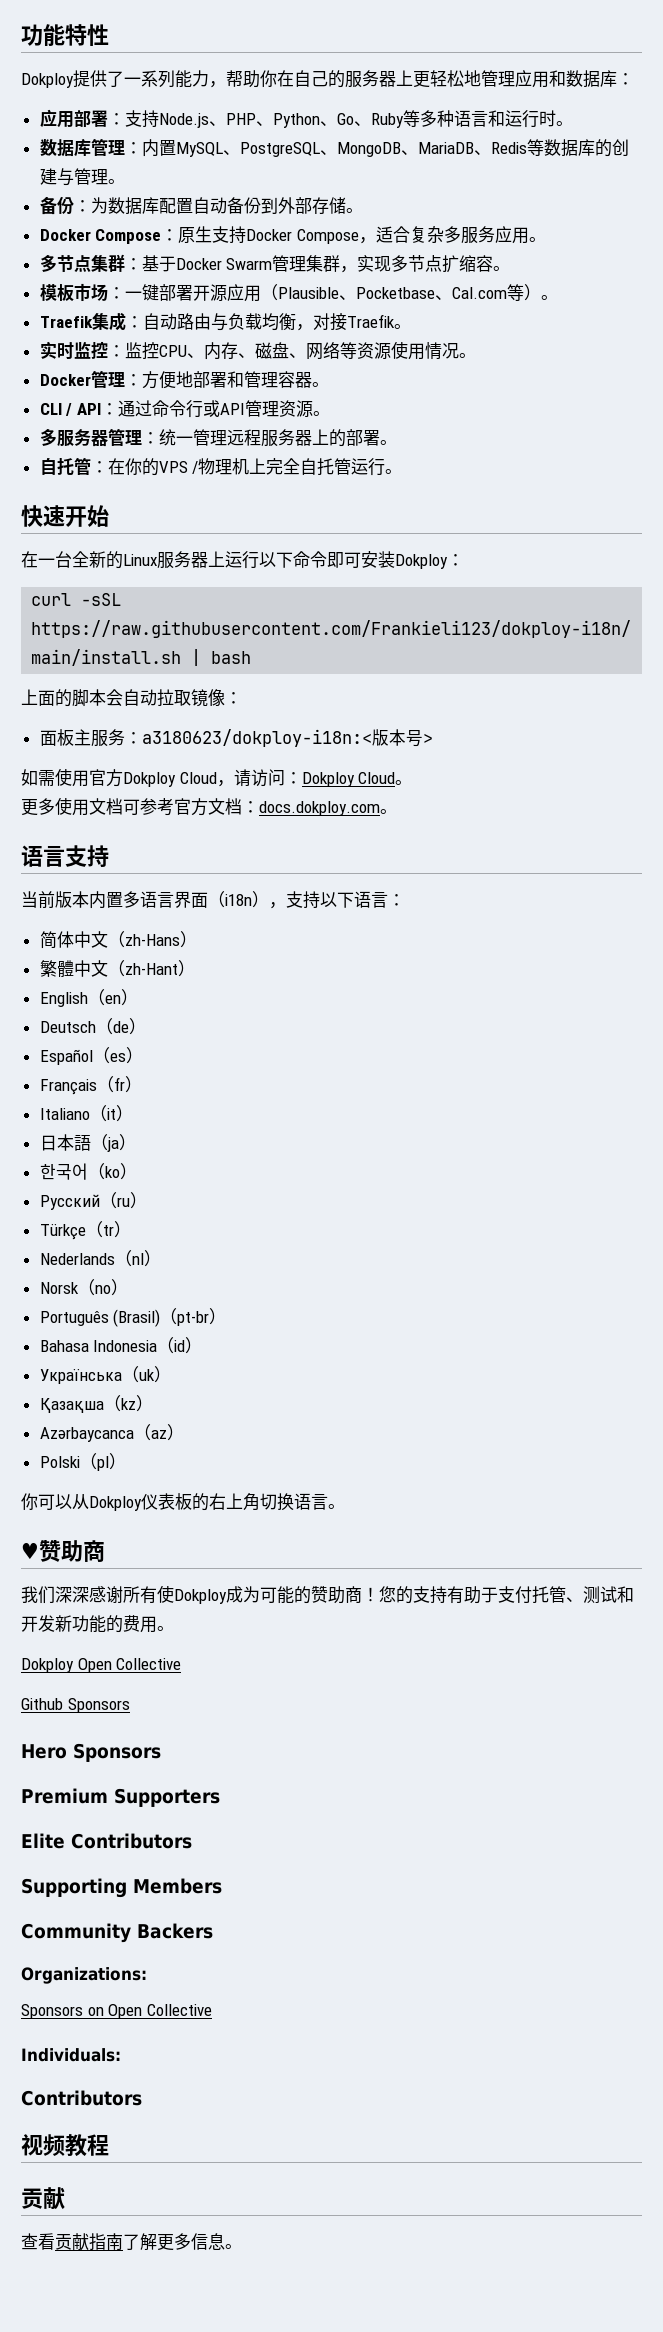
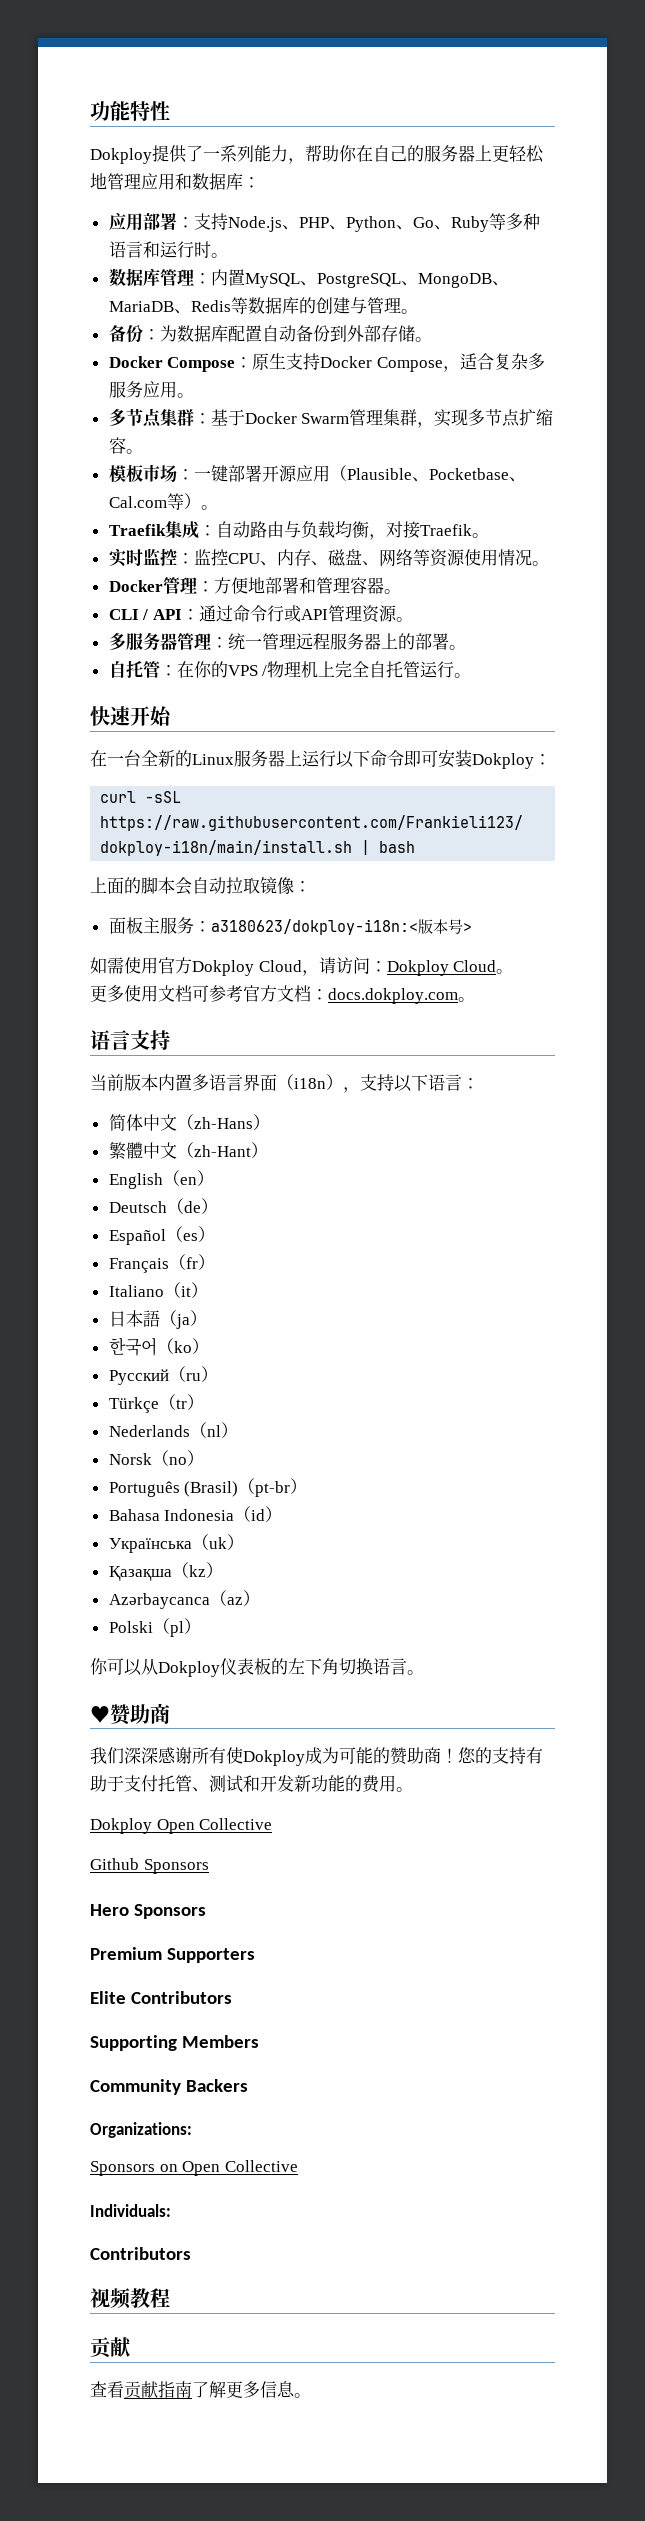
[209,1493,243,1510] 右上 -> [288,1658,322,1675] 左下

